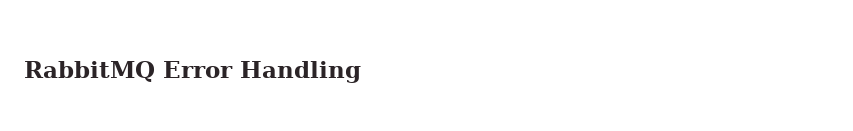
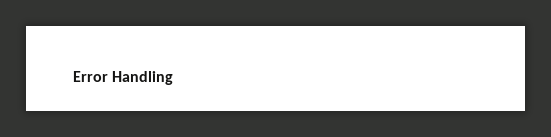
[24,61,155,82] RabbitMQ -> (73, 76) none

